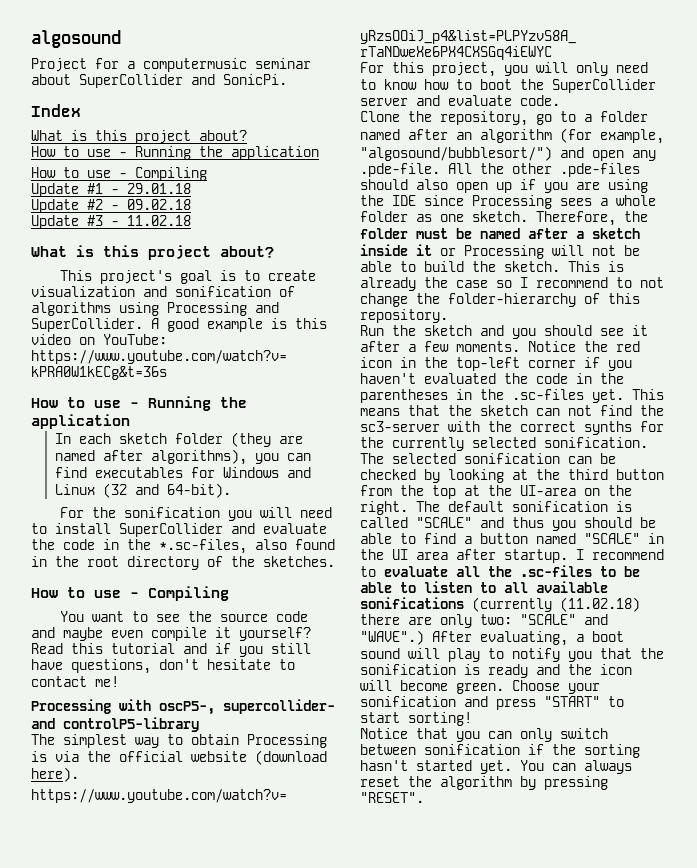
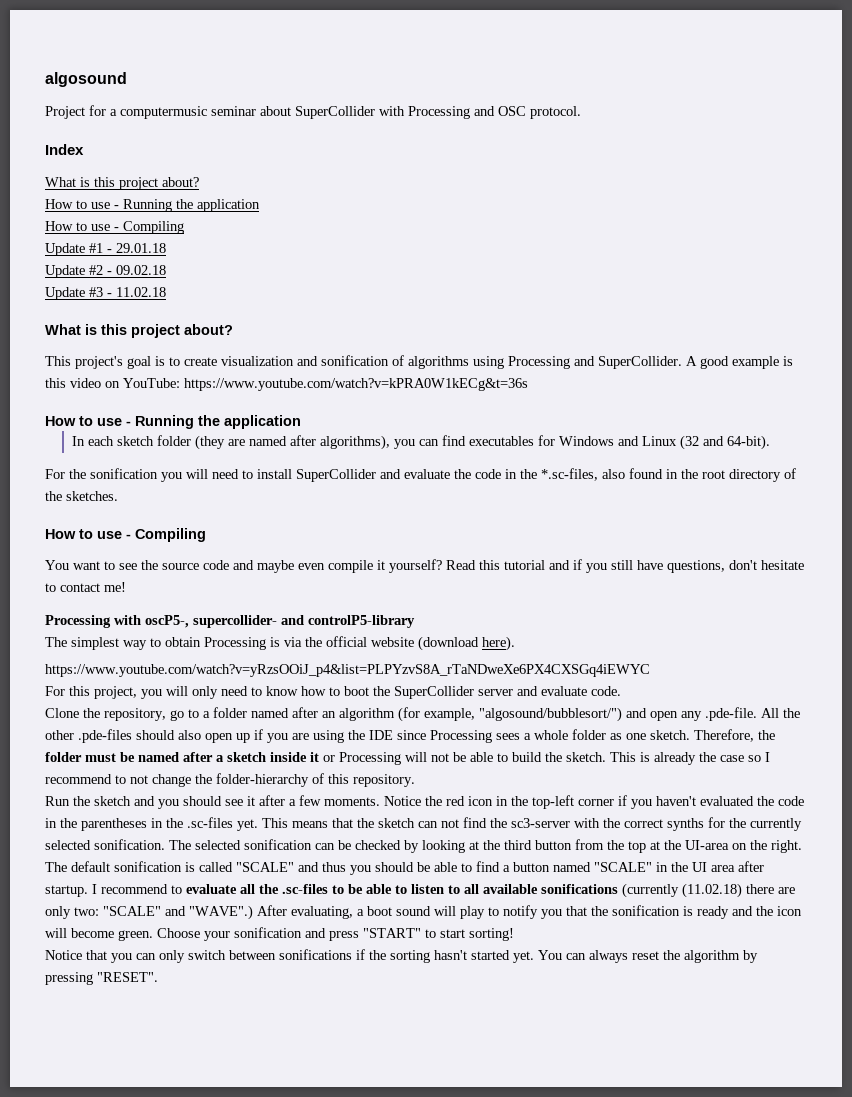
[191,74,287,85] and SonicPi. -> [379,106,581,119] with Processing and OSC protocol.
[424,744,520,755] sonification -> [279,949,352,960] sonifications

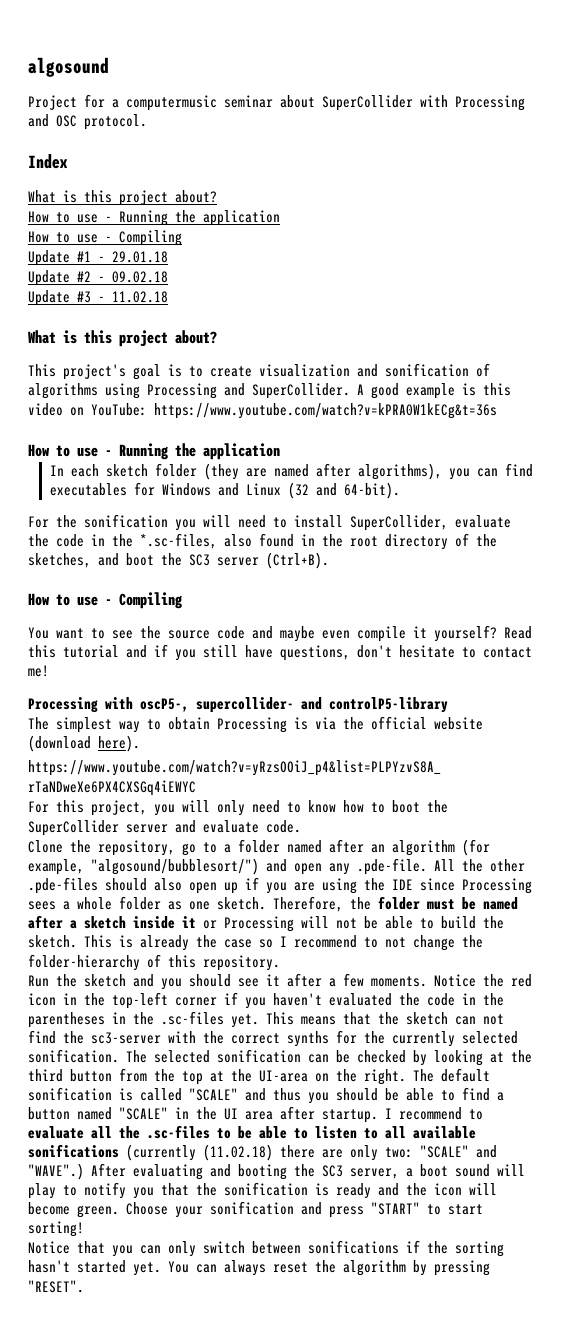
[296,469,401,482] SuperCollider and -> [350,515,448,531] SuperCollider,
[66,491,118,501] sketches. -> [28,552,329,569] sketches, and boot the SC3 server (Ctrl+B).
[291,906,353,919] evaluating, -> [133,1164,399,1180] evaluating and booting the SC3 server,

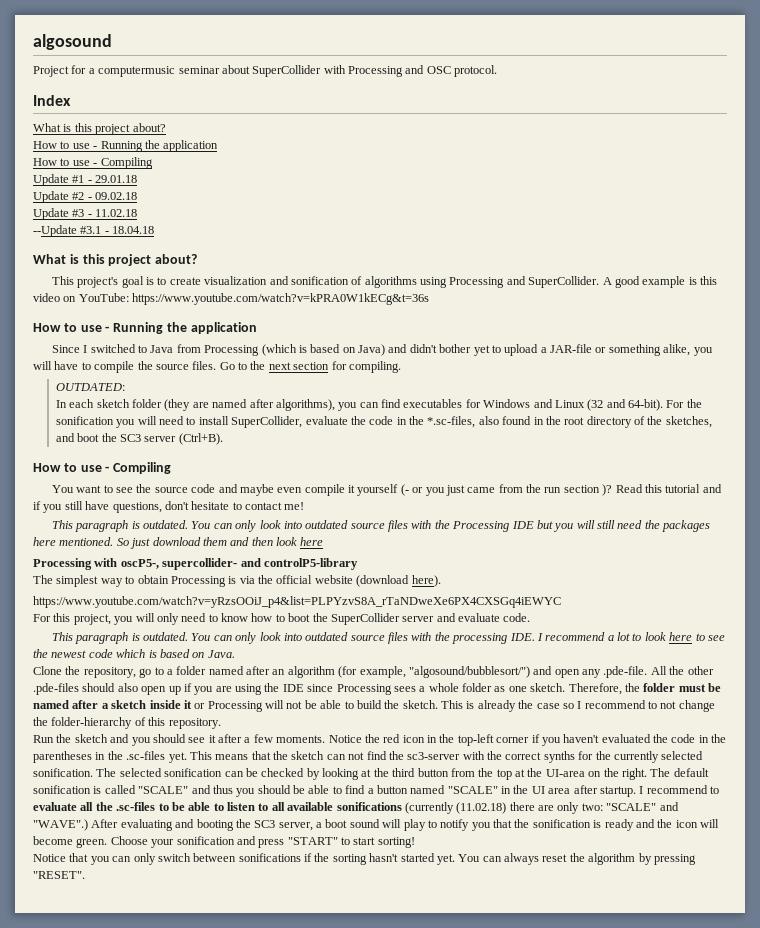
(168, 297) none -> [33,225,155,237] // --Update #3.1 - 18.04.18
(280, 451) none -> [51,344,713,356] [33,361,401,373] [55,383,125,391] // Since I switched to Java from Processing (which is based on Java) and didn't bother yet to upload a JAR-file or something alike, you will have to compile the source files. Go to the next section for compiling. // OUTDATED:
(400, 490) // -> (664, 405) none
[434,625,497,642] yourself? -> [357,484,613,496] yourself (- or you just came from the run section )?
(49, 671) none -> [51,520,711,532] [33,537,324,549] // This paragraph is outdated. You can only look into outdated source files with the Processing IDE but you will still need the packages here mentioned. So just download them and then look here
(301, 826) none -> [51,632,725,644] [33,649,235,658] // This paragraph is outdated. You can only look into outdated source files with the processing IDE. I recommend a lot to look here to see the newest code which is based on Java.

